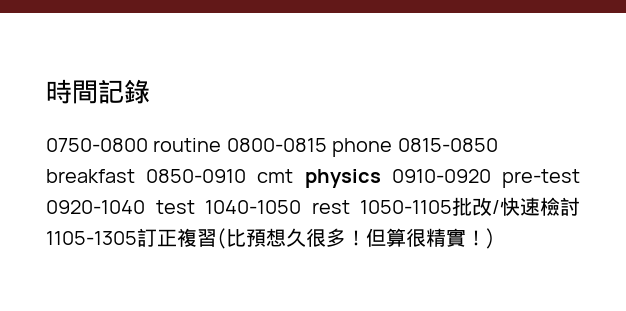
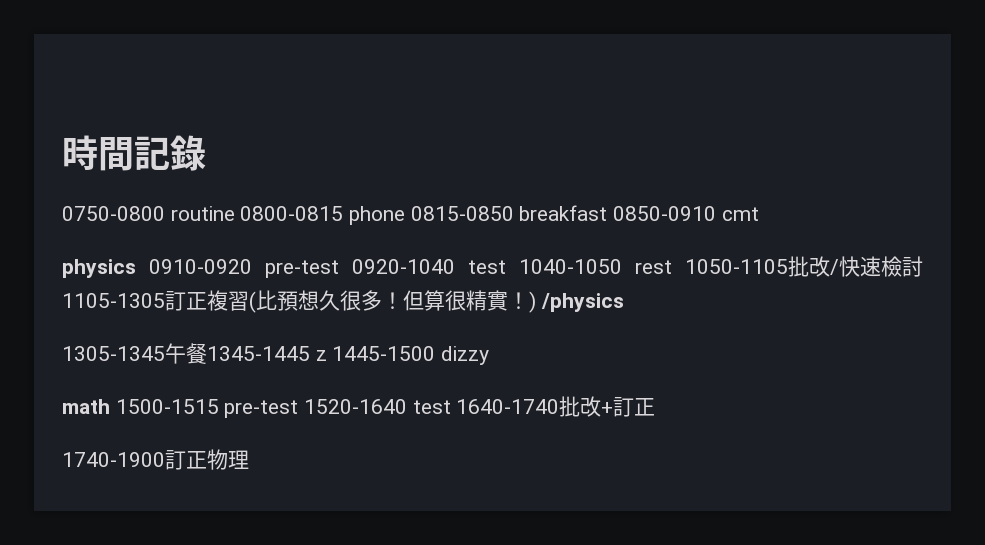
(294, 176) none -> (759, 214) //
(495, 238) none -> [540,293,624,312] [62,343,490,365] [62,396,656,418] [62,449,249,470] /physics // 1305-1345午餐1345-1445 z 1445-1500 dizzy // math 1500-1515 pre-test 1520-1640 test 1640-1740批改+訂正 // 1740-1900訂正物理

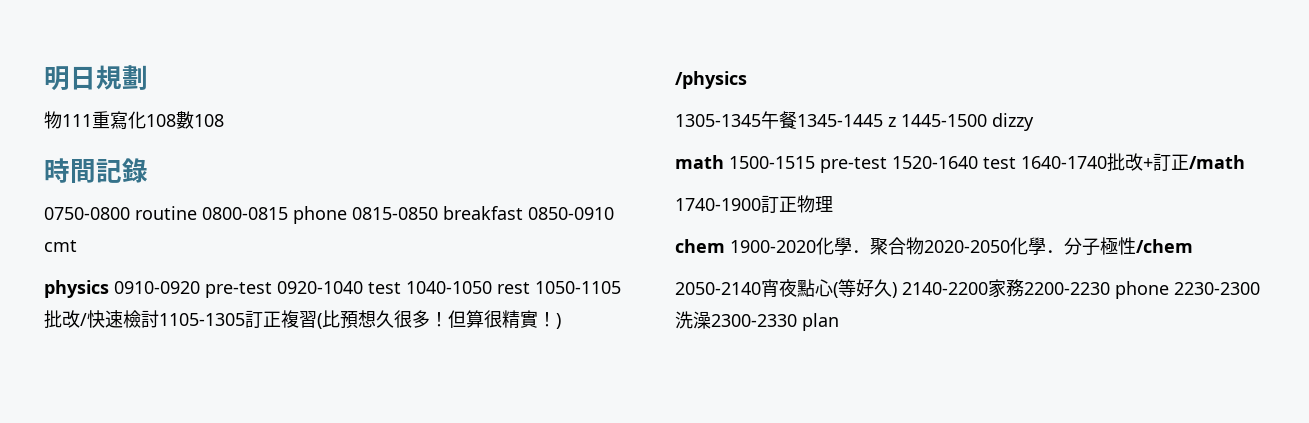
(62, 152) none -> [44,65,148,91] [44,111,224,130] 明日規劃 // 物111重寫化108數108 //
(656, 407) none -> [1189,155,1245,169] /math
(249, 459) none -> [675,237,1193,256] [675,279,1260,299] [675,311,839,331] // chem 1900-2020化學．聚合物2020-2050化學．分子極性/chem // 2050-2140宵夜點心(等好久) 2140-2200家務2200-2230 phone 2230-2300洗澡2300-2330 plan

